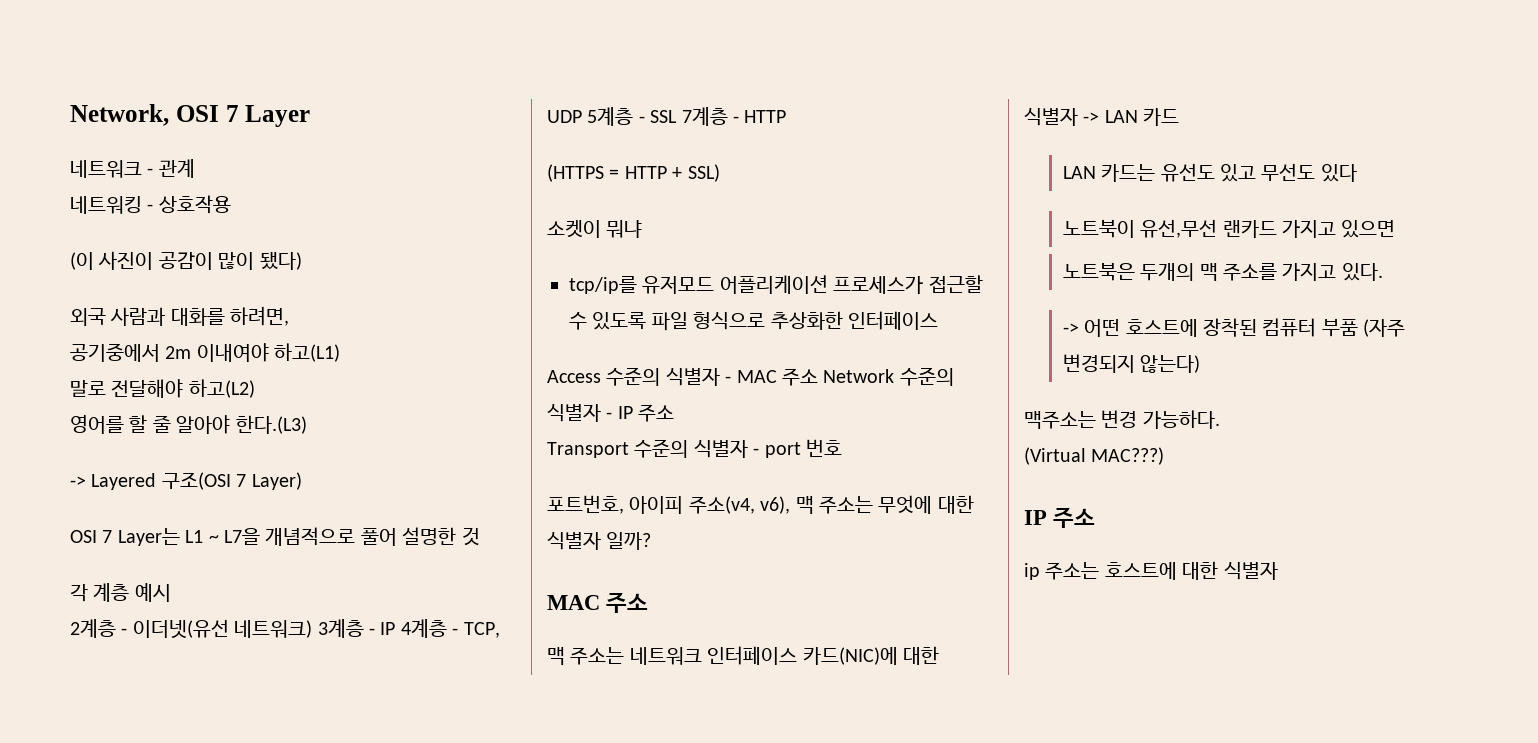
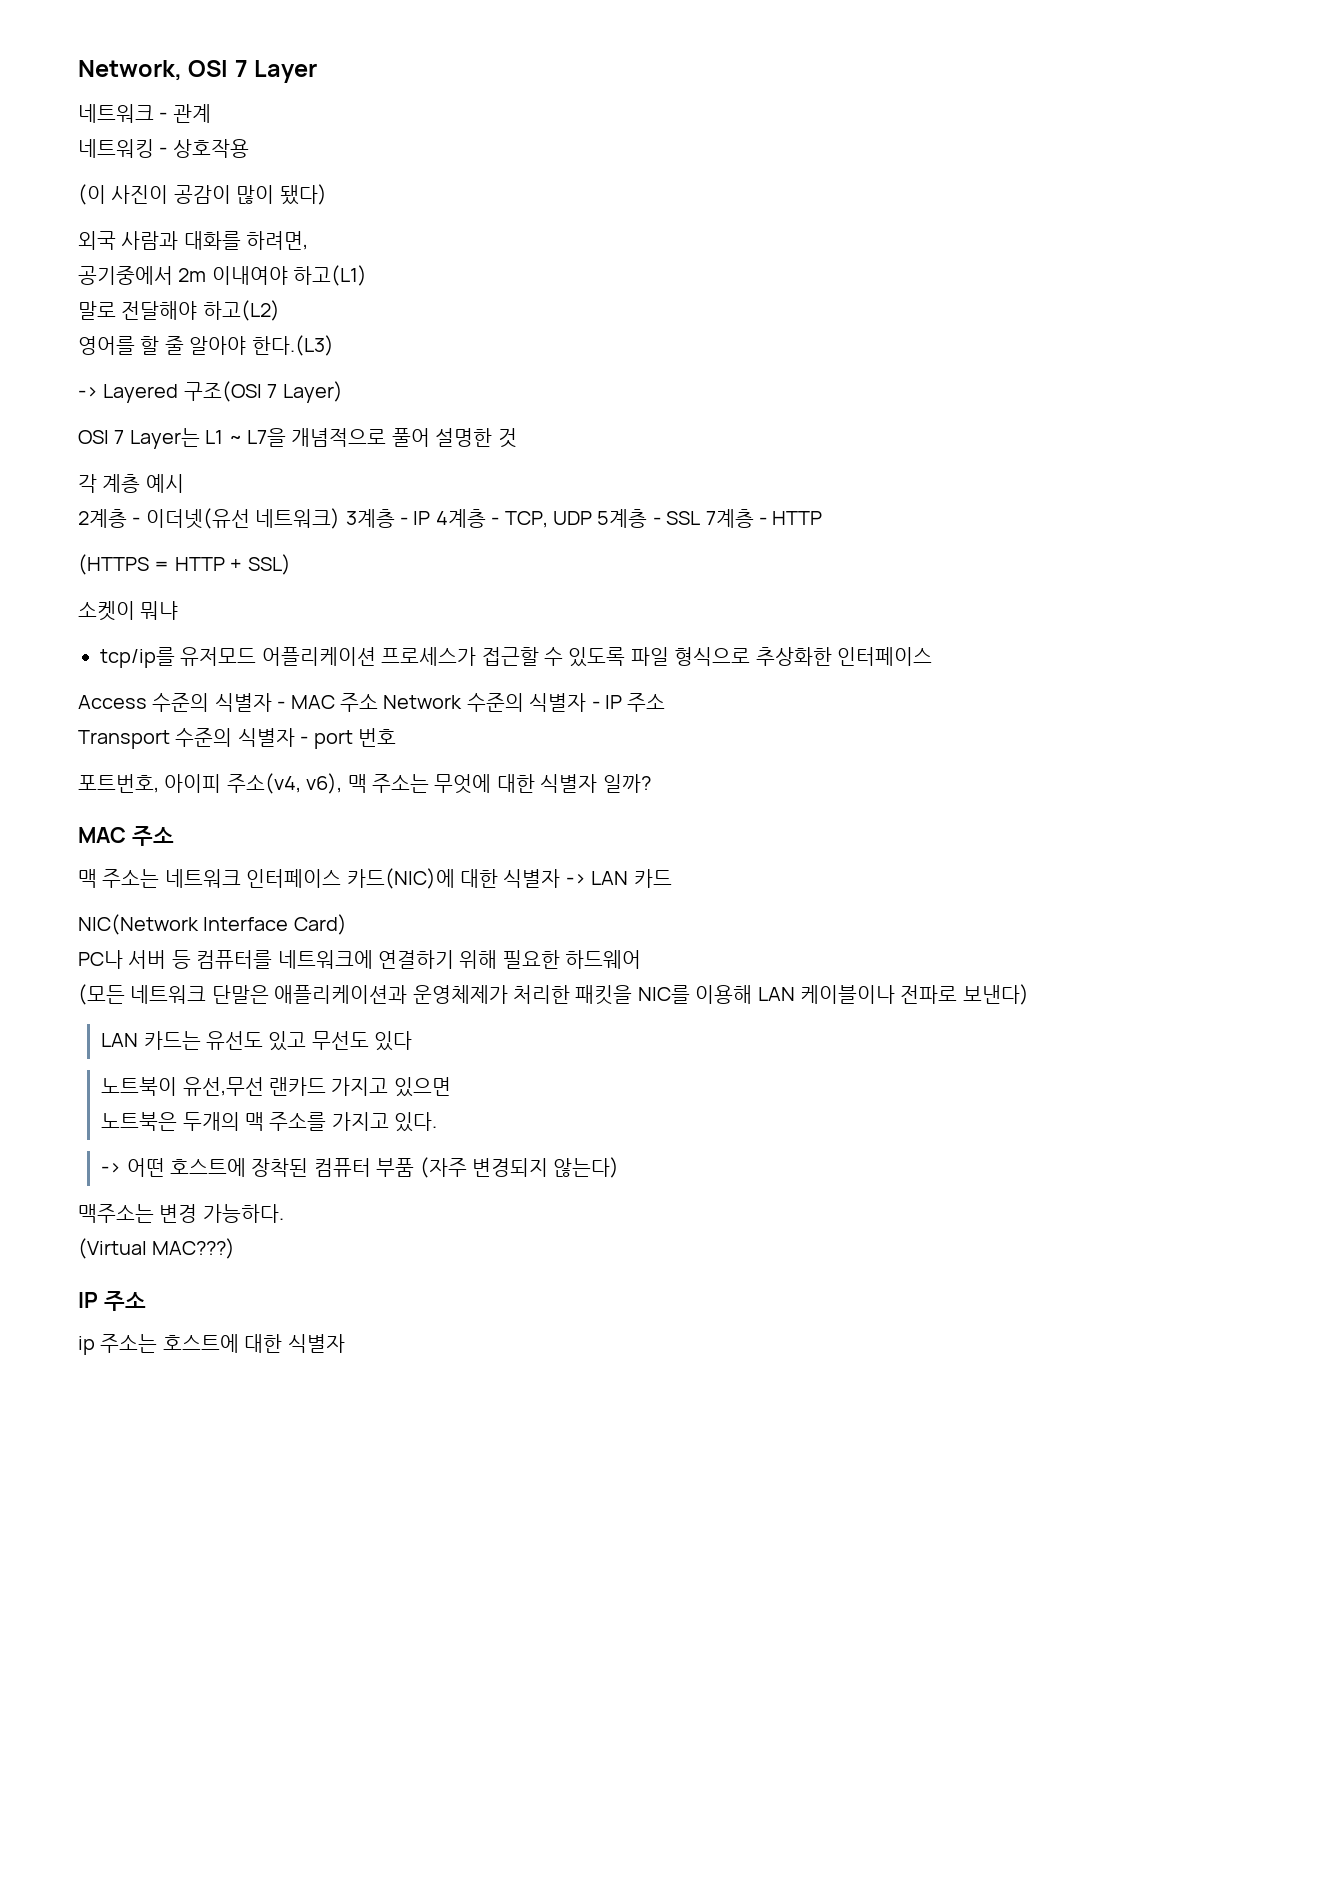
(1180, 117) none -> [78,914,347,935] [78,950,642,969] [78,984,1029,1005] // NIC(Network Interface Card) // PC나 서버 등 컴퓨터를 네트워크에 연결하기 위해 필요한 하드웨어 // (모든 네트워크 단말은 애플리케이션과 운영체제가 처리한 패킷을 NIC를 이용해 LAN 케이블이나 전파로 보낸다)

